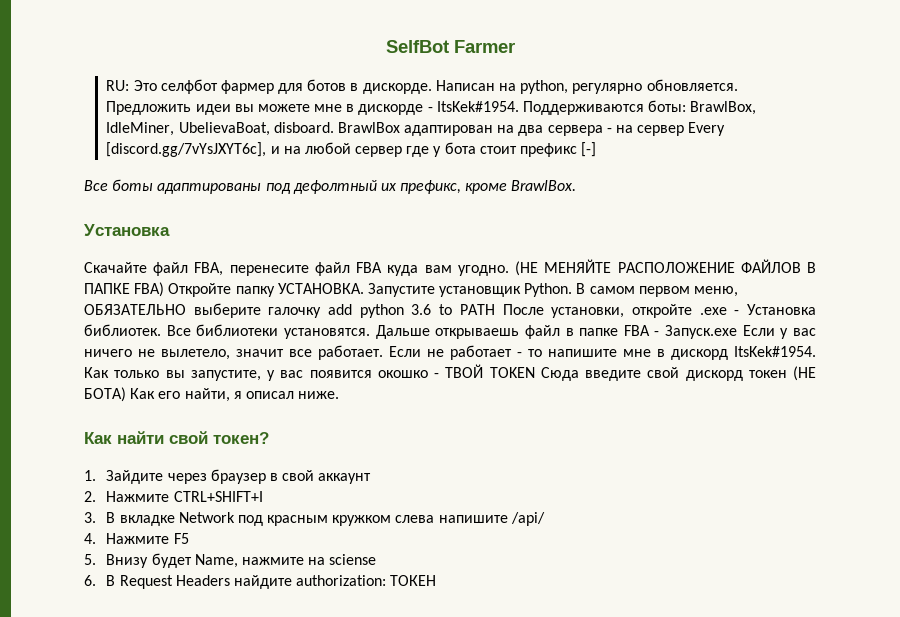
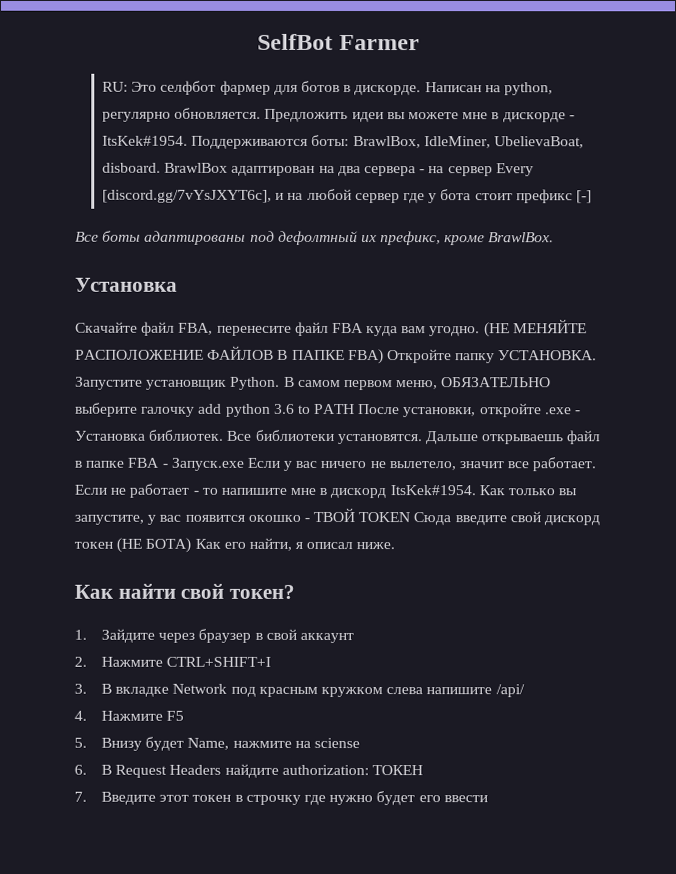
(437, 580) none -> [74,791,488,806] // 7. Введите этот токен в строчку где нужно будет его ввести

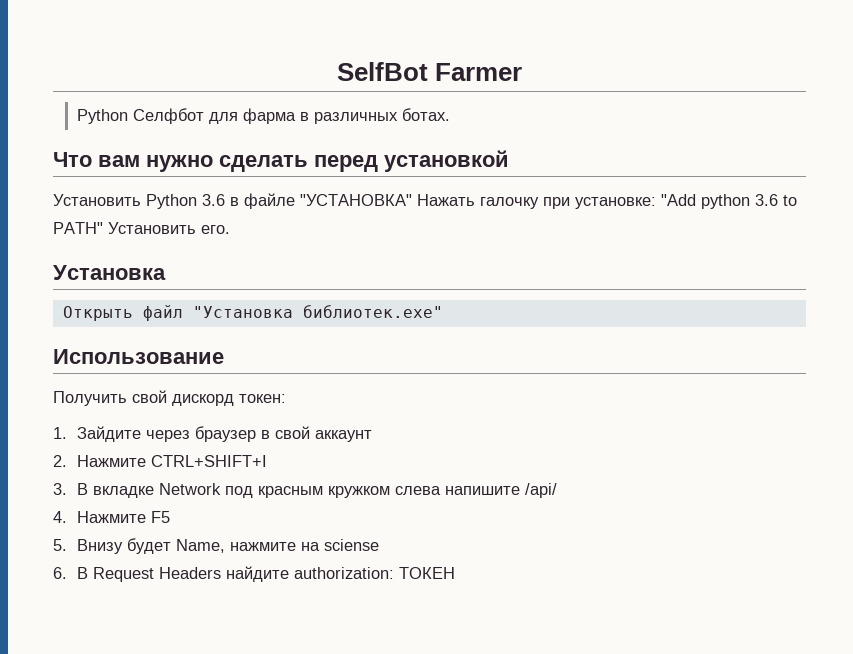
[102,80,553,96] [102,107,575,123] [102,134,585,149] [102,162,534,177] [102,188,592,204] [75,230,555,246] [75,277,178,292] [75,319,587,338] [75,345,598,365] [75,376,552,391] [75,402,582,418] [74,429,602,445] [74,457,597,472] [74,483,578,499] [74,507,601,526] [74,537,396,553] [74,583,296,599] RU: Это селфбот фармер для ботов в дискорде. Написан на python, регулярно обновляется. Предложить идеи вы можете мне в дискорде - ItsKek#1954. Поддерживаются боты: BrawlBox, IdleMiner, UbelievaBoat, disboard. BrawlBox адаптирован на два сервера - на сервер Every [discord.gg/7vYsJXYT6c], и на любой сервер где у бота стоит префикс [-] // Все боты адаптированы под дефолтный их префикс, кроме BrawlBox. // Установка // Скачайте файл FBA, перенесите файл FBA куда вам угодно. (НЕ МЕНЯЙТЕ РАСПОЛОЖЕНИЕ ФАЙЛОВ В ПАПКЕ FBA) Откройте папку УСТАНОВКА. Запустите установщик Python. В самом первом меню, ОБЯЗАТЕЛЬНО выберите галочку add python 3.6 to PATH После установки, откройте .exe - Установка библиотек. Все библиотеки установятся. Дальше открываешь файл в папке FBA - Запуск.exe Если у вас ничего не вылетело, значит все работает. Если не работает - то напишите мне в дискорд ItsKek#1954. Как только вы запустите, у вас появится окошко - ТВОЙ TOKEN Сюда введите свой дискорд токен (НЕ БОТА) Как его найти, я описал ниже. // Как найти свой токен? -> [76,108,450,124] [53,150,509,172] [53,193,797,209] [53,222,230,234] [53,265,166,280] [62,305,443,321] [53,349,224,364] [53,390,286,406] Python Селфбот для фарма в различных ботах. // Что вам нужно сделать перед установкой // Установить Python 3.6 в файле "УСТАНОВКА" Нажать галочку при установке: "Add python 3.6 to PATH" Установить его. // Установка // Открыть файл "Установка библиотек.exe" // Использование // Получить свой дискорд токен:
[74,791,488,806] // 7. Введите этот токен в строчку где нужно будет его ввести -> (455, 573) none

